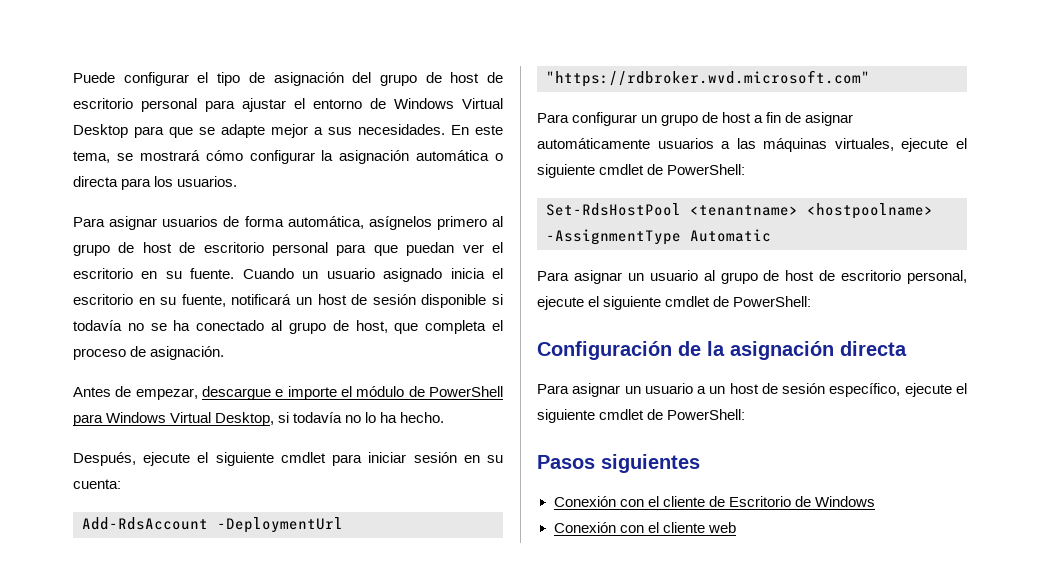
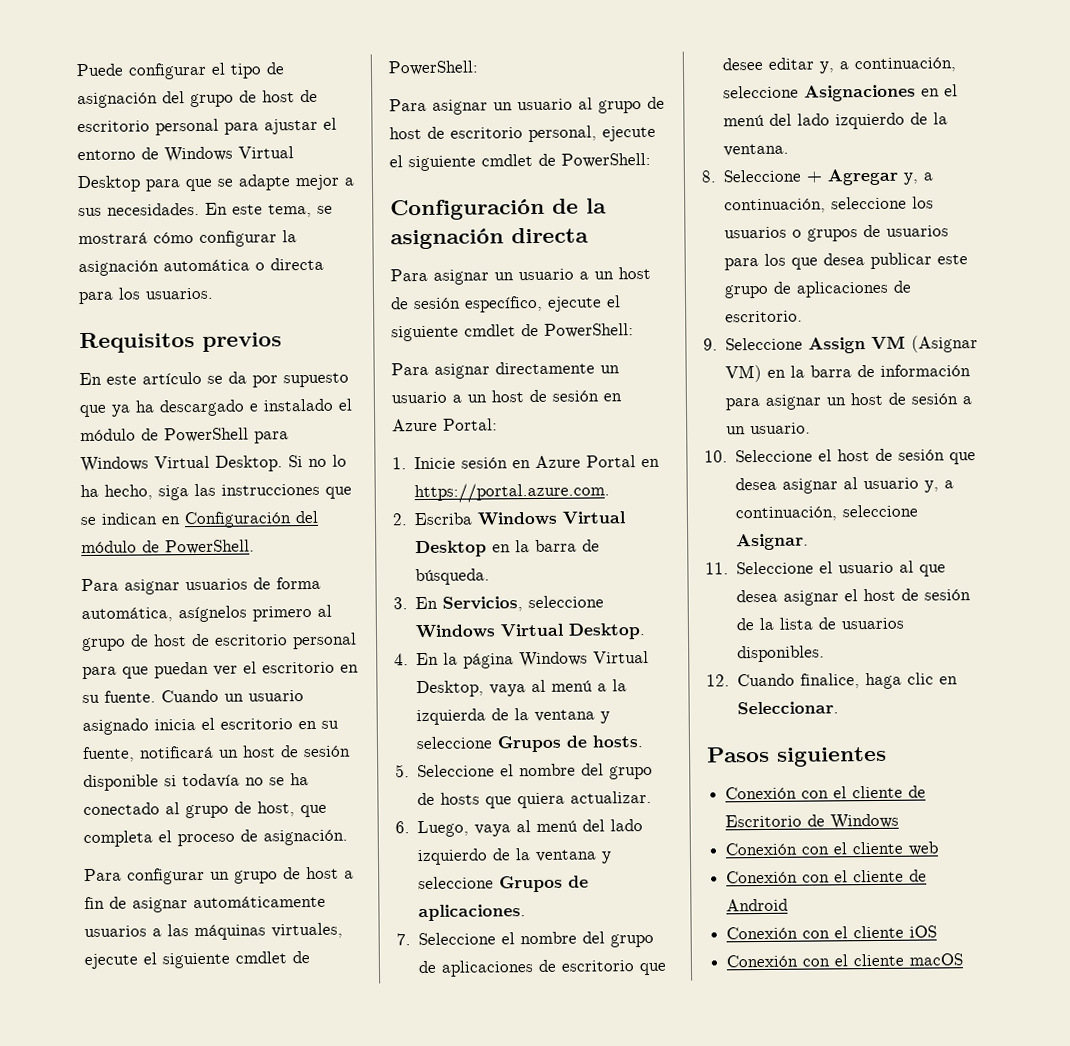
(238, 181) none -> [79,332,282,354] [79,371,349,388] [79,398,352,418] [80,427,289,444] [80,454,347,473] [80,483,352,501] [80,510,318,529] [81,539,255,555] // Requisitos previos // En este artículo se da por supuesto que ya ha descargado e instalado el módulo de PowerShell para Windows Virtual Desktop. Si no lo ha hecho, siga las instrucciones que se indican en Configuración del módulo de PowerShell.
[73,386,503,400] [73,412,445,426] [73,452,504,466] [73,479,121,489] [82,517,343,533] [546,70,870,87] // Antes de empezar, descargue e importe el módulo de PowerShell para Windows Virtual Desktop, si todavía no lo ha hecho. // Después, ejecute el siguiente cmdlet para iniciar sesión en su cuenta: // Add-RdsAccount -DeploymentUrl "https://rdbroker.wvd.microsoft.com" -> (348, 837) none
[546,203,933,219] [546,229,771,245] // Set-RdsHostPool <tenantname> <hostpoolname> -AssignmentType Automatic -> (479, 68) none
(746, 414) none -> [391,361,620,379] [391,389,622,404] [392,418,498,432] [392,455,661,470] [414,482,611,504] [392,511,627,526] [415,539,601,558] [415,568,491,586] [393,595,605,612] [415,623,647,640] [394,650,650,669] [416,679,628,698] [416,708,611,726] [416,735,644,753] [395,763,654,780] [417,790,653,809] [395,819,644,838] [417,848,613,866] [418,875,590,893] [418,904,527,922] [396,931,655,948] [418,959,668,977] [722,57,957,74] [723,84,959,102] [723,112,949,130] [723,143,790,157] [701,168,934,186] [724,196,935,214] [724,224,950,242] [724,252,969,271] [724,280,912,299] [725,310,804,323] [703,335,979,354] [725,364,972,383] [725,392,973,411] [726,422,812,435] [704,448,977,465] [735,477,955,494] [735,504,919,522] [736,533,810,551] [705,560,947,577] [736,588,972,606] [736,617,905,631] [737,645,826,663] [706,672,959,690] [737,701,840,715] // Para asignar directamente un usuario a un host de sesión en Azure Portal: // 1. Inicie sesión en Azure Portal en https://portal.azure.com. // 2. Escriba Windows Virtual Desktop en la barra de búsqueda. // 3. En Servicios, seleccione Windows Virtual Desktop. // 4. En la página Windows Virtual Desktop, vaya al menú a la izquierda de la ventana y seleccione Grupos de hosts. // 5. Seleccione el nombre del grupo de hosts que quiera actualizar. // 6. Luego, vaya al menú del lado izquierdo de la ventana y seleccione Grupos de aplicaciones. // 7. Seleccione el nombre del grupo de aplicaciones de escritorio que desee editar y, a continuación, seleccione Asignaciones en el menú del lado izquierdo de la ventana. // 8. Seleccione + Agregar y, a continuación, seleccione los usuarios o grupos de usuarios para los que desea publicar este grupo de aplicaciones de escritorio. // 9. Seleccione Assign VM (Asignar VM) en la barra de información para asignar un host de sesión a un usuario. // 10. Seleccione el host de sesión que desea asignar al usuario y, a continuación, seleccione Asignar. // 11. Seleccione el usuario al que desea asignar el host de sesión de la lista de usuarios disponibles. // 12. Cuando finalice, haga clic en Seleccionar.
(736, 527) none -> [726,869,928,884] [726,898,789,912] [726,925,938,940] [726,953,964,968] // Conexión con el cliente de Android // Conexión con el cliente iOS // Conexión con el cliente macOS

